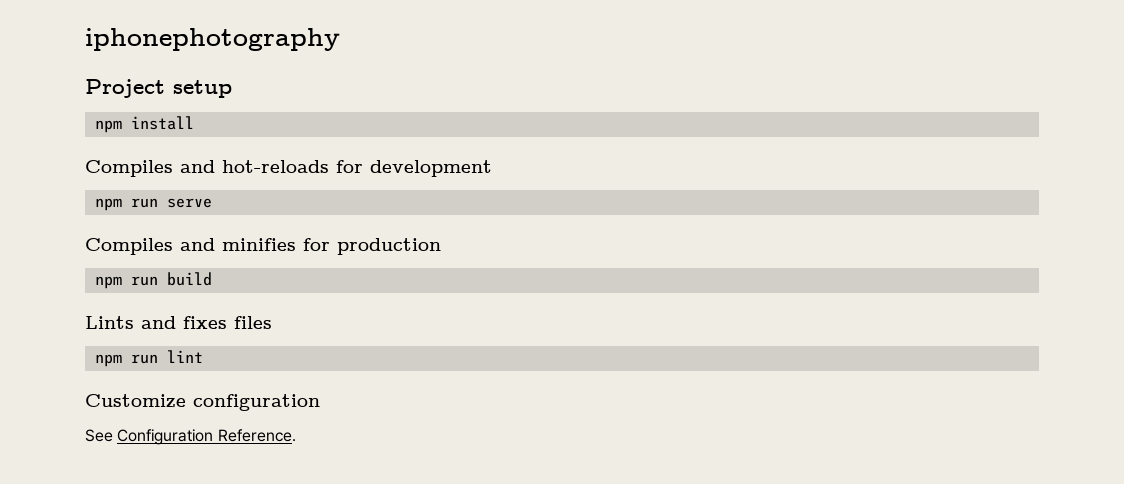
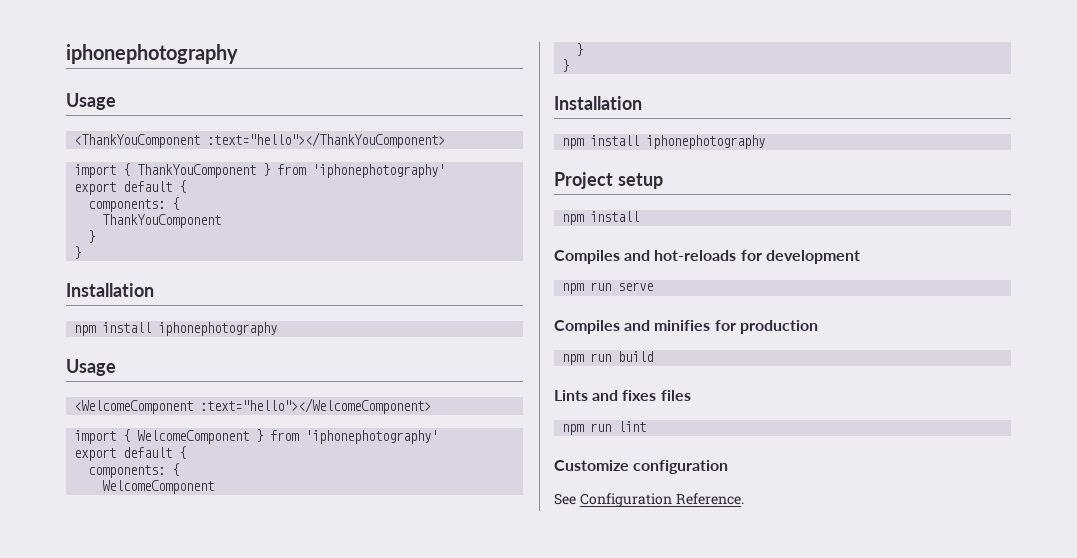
[85,28,340,51] iphonephotography -> [66,44,238,64] [66,93,116,110] [74,132,446,148] [74,163,446,178] [74,180,187,195] [88,197,180,212] [102,214,222,228] [88,230,96,243] [74,246,82,259] [66,283,154,297] [74,322,278,336] [66,359,116,376] [74,398,432,414] [74,429,439,444] [74,446,187,461] [88,463,180,478] [102,480,215,494] [576,43,584,56] [562,59,570,72] [554,96,642,110] [562,135,766,149] iphonephotography // Usage // <ThankYouComponent :text="hello"></ThankYouComponent> // import { ThankYouComponent } from 'iphonephotography' // export default { // components: { // ThankYouComponent // } // } // Installation // npm install iphonephotography // Usage // <WelcomeComponent :text="hello"></WelcomeComponent> // import { WelcomeComponent } from 'iphonephotography' // export default { // components: { // WelcomeComponent // } // } // Installation // npm install iphonephotography

